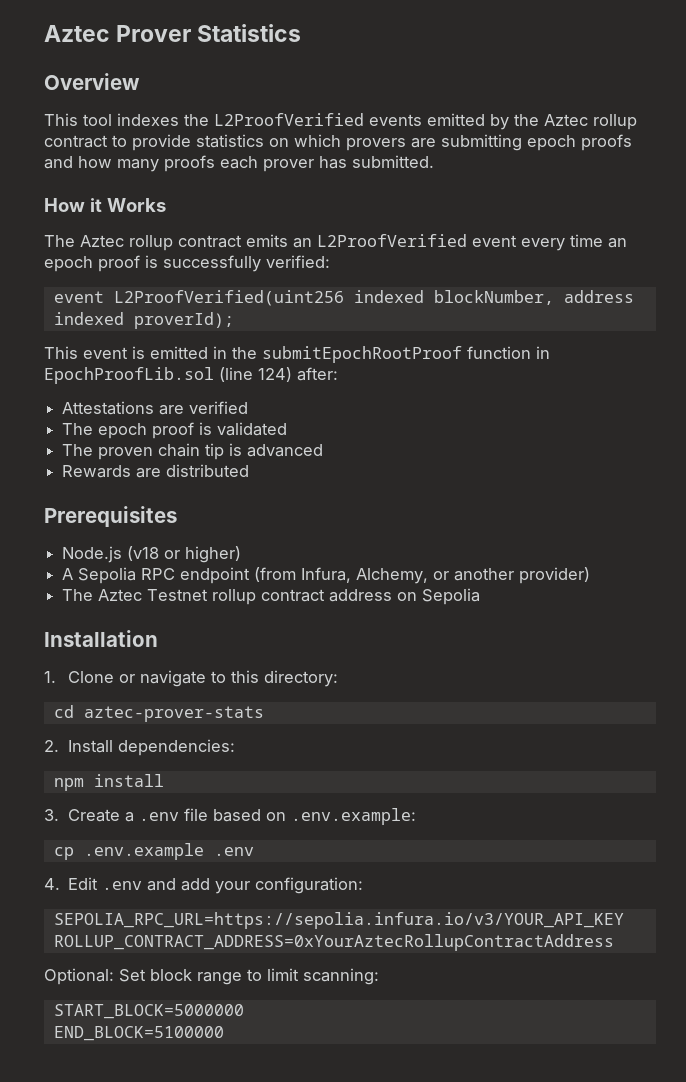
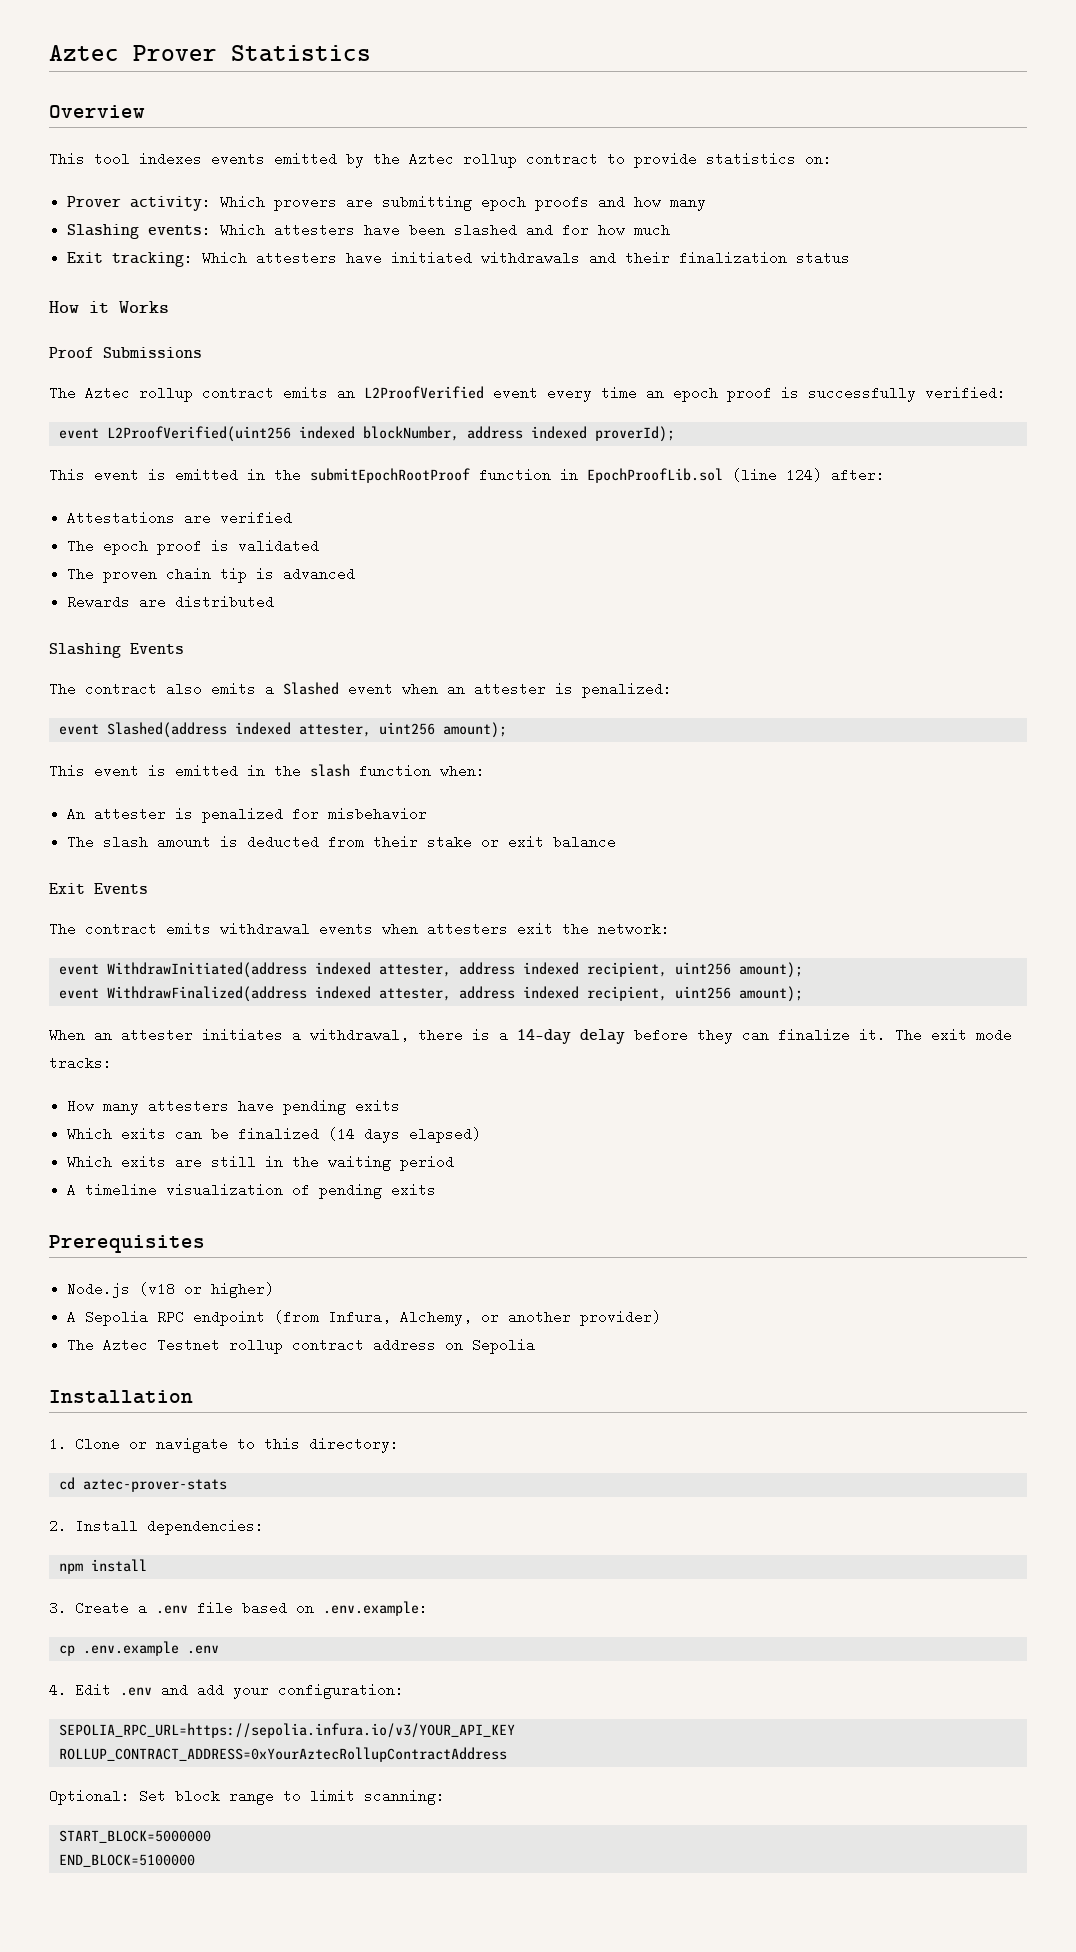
[184,113,364,126] the L2ProofVerified -> (202, 159) none
[269,134,341,147] on which -> [805,152,832,166] [67,195,266,211] on: // Prover activity: Which
[164,155,434,172] proofs each prover has submitted. -> [67,223,671,239] [67,251,851,267] // Slashing events: Which attesters have been slashed and for how much // Exit tracking: Which attesters have initiated withdrawals and their finalization status
(166, 205) none -> [49,347,202,358] // Proof Submissions
(250, 470) none -> [49,643,184,658] [49,682,672,698] [58,722,507,738] [49,764,485,778] [67,807,428,823] [67,835,617,849] [49,883,148,894] [49,922,670,936] [58,962,803,978] [58,986,803,1002] [49,1028,1012,1044] [49,1056,112,1070] [67,1099,401,1115] [67,1127,482,1143] [67,1155,455,1171] [67,1183,437,1199] // Slashing Events // The contract also emits a Slashed event when an attester is penalized: // event Slashed(address indexed attester, uint256 amount); // This event is emitted in the slash function when: // An attester is penalized for misbehavior // The slash amount is deducted from their stake or exit balance // Exit Events // The contract emits withdrawal events when attesters exit the network: // event WithdrawInitiated(address indexed attester, address indexed recipient, uint256 amount); // event WithdrawFinalized(address indexed attester, address indexed recipient, uint256 amount); // When an attester initiates a withdrawal, there is a 14-day delay before they can finalize it. The exit mode tracks: // How many attesters have pending exits // Which exits can be finalized (14 days elapsed) // Which exits are still in the waiting period // A timeline visualization of pending exits

